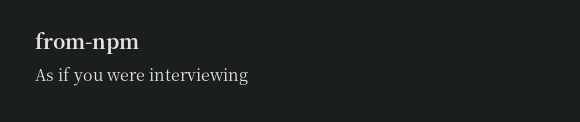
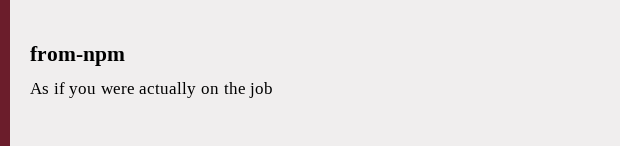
[149,68,249,85] interviewing -> [139,82,274,98] actually on the job

